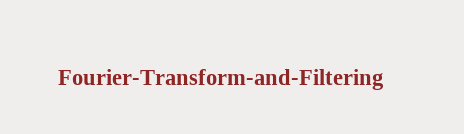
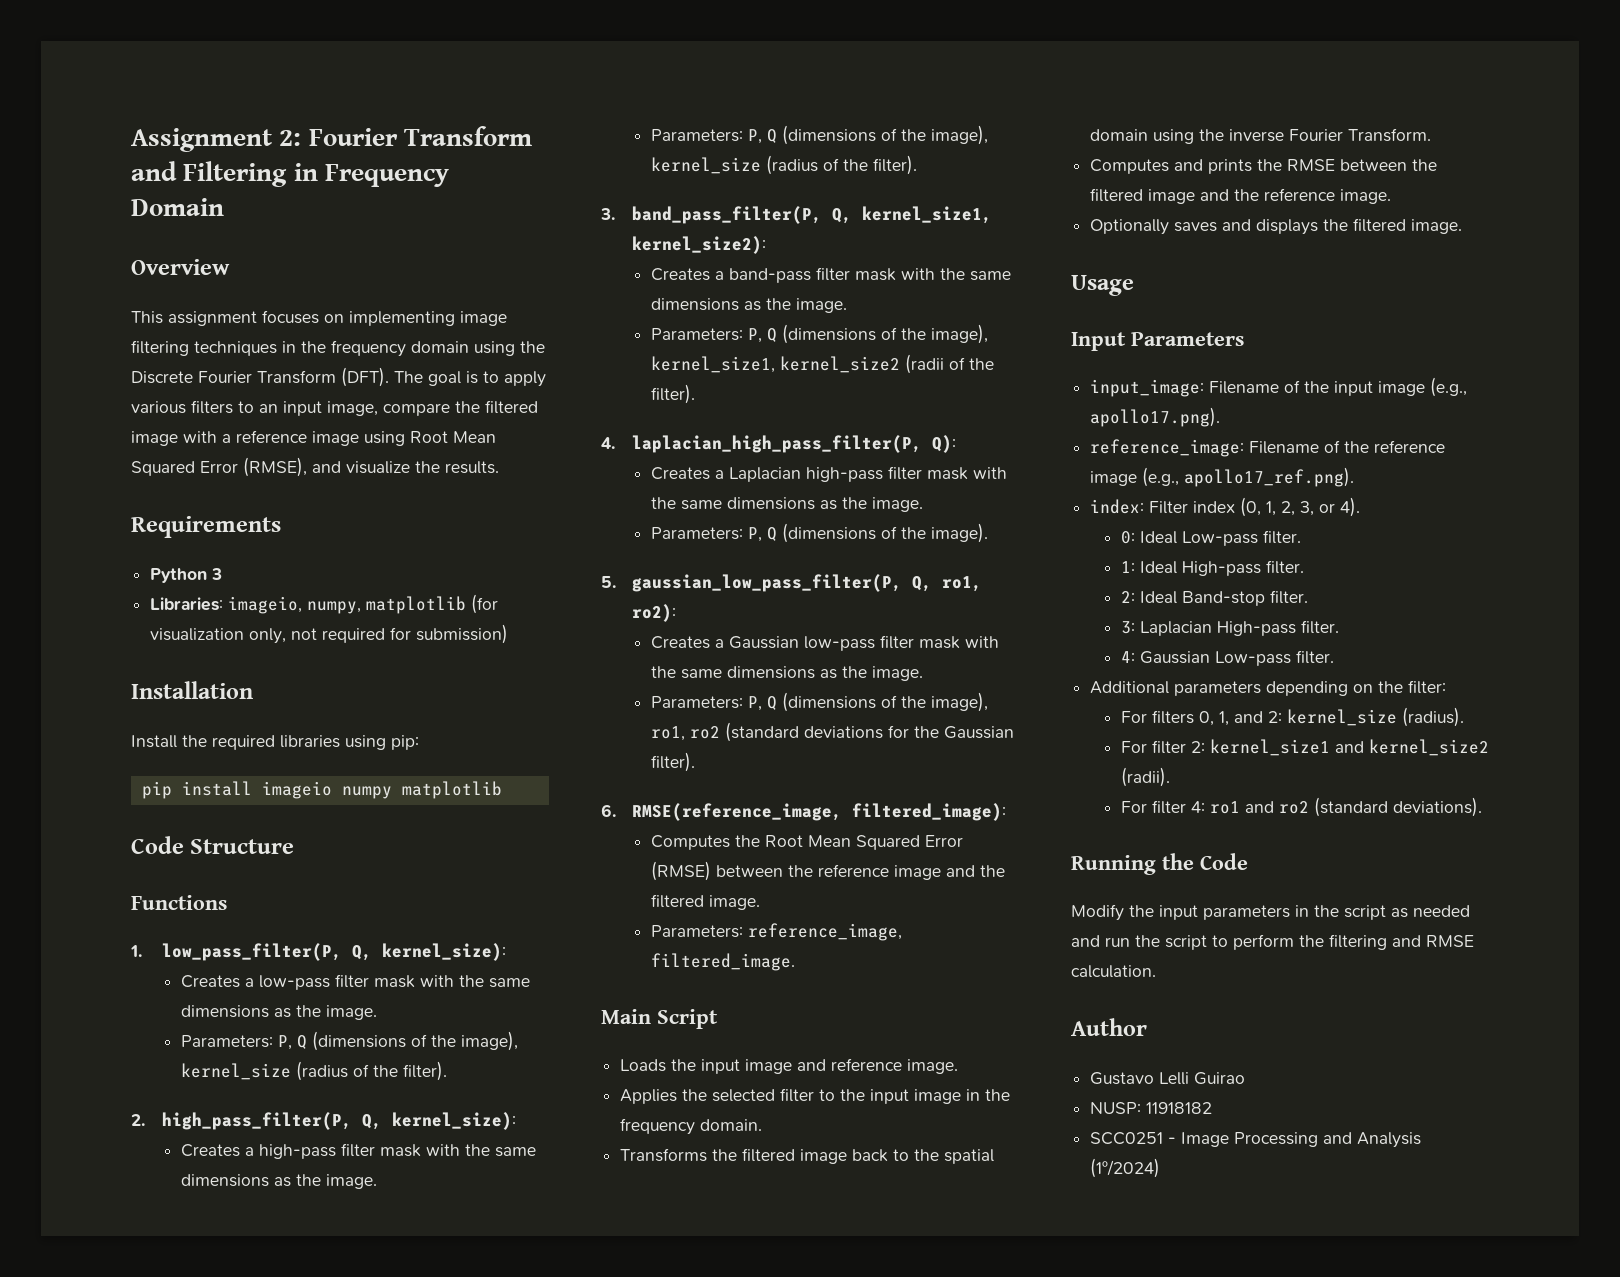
[58,69,384,90] Fourier-Transform-and-Filtering -> [131,126,532,152] [131,161,449,187] [131,198,224,216] [131,259,230,275] [131,310,507,326] [131,340,545,357] [131,367,546,387] [131,400,538,416] [131,430,496,446] [131,457,499,477] [131,516,281,538] [150,568,223,583] [150,594,499,614] [150,624,509,644] [131,681,253,699] [131,735,419,750] [141,781,502,799] [131,836,295,854] [131,895,227,910] [130,943,506,961] [180,974,530,990] [180,1005,377,1020] [180,1031,518,1051] [180,1061,447,1081] [131,1112,516,1130] [180,1143,536,1159] [180,1174,377,1189] [650,125,988,145] [650,155,917,175] [600,206,992,224] [631,236,766,254] [650,267,1011,283] [650,298,847,313] [650,324,988,344] [650,354,994,374] [650,384,695,404] [601,435,956,453] [650,466,1007,482] [650,497,923,512] [650,523,988,543] [601,574,982,592] [631,604,676,622] [650,635,999,651] [650,666,923,681] [650,692,988,712] [650,722,1014,742] [650,752,695,772] [601,803,1006,821] [650,835,963,850] [650,861,1005,881] [650,894,760,910] [650,923,902,941] [650,953,795,971] [601,1009,718,1029] [620,1058,959,1074] [620,1088,1011,1104] [620,1118,763,1135] [620,1148,995,1164] [1090,128,1432,144] [1090,159,1438,174] [1090,188,1392,204] [1090,218,1463,235] [1071,275,1134,296] [1071,332,1244,351] [1090,377,1468,397] [1090,407,1221,427] [1090,439,1446,457] [1090,467,1355,487] [1090,497,1361,517] [1120,530,1301,546] [1120,560,1304,576] [1120,590,1308,606] [1120,620,1339,636] [1120,650,1334,666] [1090,680,1447,696] [1120,707,1464,727] [1120,739,1489,756] [1120,767,1170,787] [1120,797,1482,817] [1071,853,1248,875] [1071,904,1470,921] [1071,934,1474,950] [1071,965,1156,978] [1071,1018,1147,1036] [1090,1072,1246,1085] [1090,1102,1213,1114] [1090,1132,1422,1148] [1090,1158,1161,1178] Assignment 2: Fourier Transform and Filtering in Frequency Domain // Overview // This assignment focuses on implementing image filtering techniques in the frequency domain using the Discrete Fourier Transform (DFT). The goal is to apply various filters to an input image, compare the filtered image with a reference image using Root Mean Squared Error (RMSE), and visualize the results. // Requirements // Python 3 // Libraries: imageio, numpy, matplotlib (for visualization only, not required for submission) // Installation // Install the required libraries using pip: // pip install imageio numpy matplotlib // Code Structure // Functions // 1. low_pass_filter(P, Q, kernel_size): // Creates a low-pass filter mask with the same dimensions as the image. // Parameters: P, Q (dimensions of the image), kernel_size (radius of the filter). // 2. high_pass_filter(P, Q, kernel_size): // Creates a high-pass filter mask with the same dimensions as the image. // Parameters: P, Q (dimensions of the image), kernel_size (radius of the filter). // 3. band_pass_filter(P, Q, kernel_size1, kernel_size2): // Creates a band-pass filter mask with the same dimensions as the image. // Parameters: P, Q (dimensions of the image), kernel_size1, kernel_size2 (radii of the filter). // 4. laplacian_high_pass_filter(P, Q): // Creates a Laplacian high-pass filter mask with the same dimensions as the image. // Parameters: P, Q (dimensions of the image). // 5. gaussian_low_pass_filter(P, Q, ro1, ro2): // Creates a Gaussian low-pass filter mask with the same dimensions as the image. // Parameters: P, Q (dimensions of the image), ro1, ro2 (standard deviations for the Gaussian filter). // 6. RMSE(reference_image, filtered_image): // Computes the Root Mean Squared Error (RMSE) between the reference image and the filtered image. // Parameters: reference_image, filtered_image. // Main Script // Loads the input image and reference image. // Applies the selected filter to the input image in the frequency domain. // Transforms the filtered image back to the spatial domain using the inverse Fourier Transform. // Computes and prints the RMSE between the filtered image and the reference image. // Optionally saves and displays the filtered image. // Usage // Input Parameters // input_image: Filename of the input image (e.g., apollo17.png). // reference_image: Filename of the reference image (e.g., apollo17_ref.png). // index: Filter index (0, 1, 2, 3, or 4). // 0: Ideal Low-pass filter. // 1: Ideal High-pass filter. // 2: Ideal Band-stop filter. // 3: Laplacian High-pass filter. // 4: Gaussian Low-pass filter. // Additional parameters depending on the filter: // For filters 0, 1, and 2: kernel_size (radius). // For filter 2: kernel_size1 and kernel_size2 (radii). // For filter 4: ro1 and ro2 (standard deviations). // Running the Code // Modify the input parameters in the script as needed and run the script to perform the filtering and RMSE calculation. // Author // Gustavo Lelli Guirao // NUSP: 11918182 // SCC0251 - Image Processing and Analysis (1º/2024)

